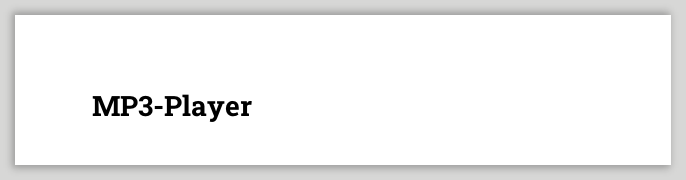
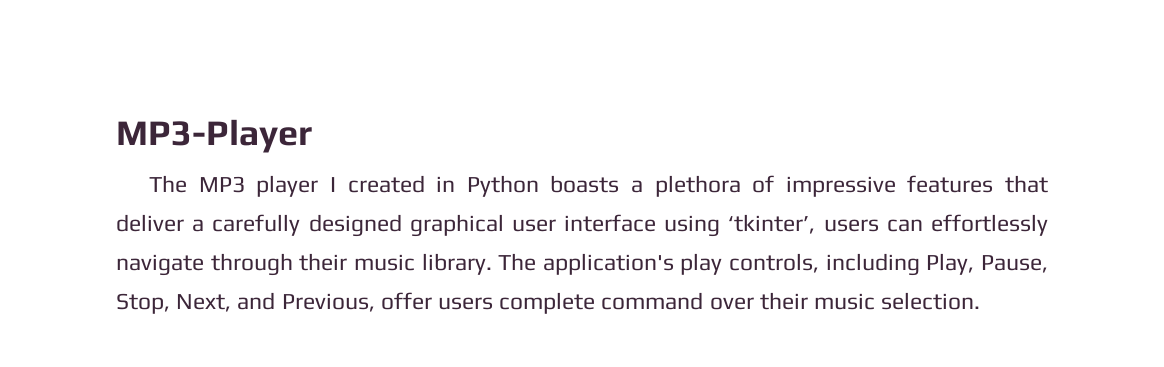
(252, 108) none -> [149,175,1048,197] [116,214,1048,237] [116,253,1048,276] [116,292,981,314] // The MP3 player I created in Python boasts a plethora of impressive features that deliver a carefully designed graphical user interface using ‘tkinter’, users can effortlessly navigate through their music library. The application's play controls, including Play, Pause, Stop, Next, and Previous, offer users complete command over their music selection.

